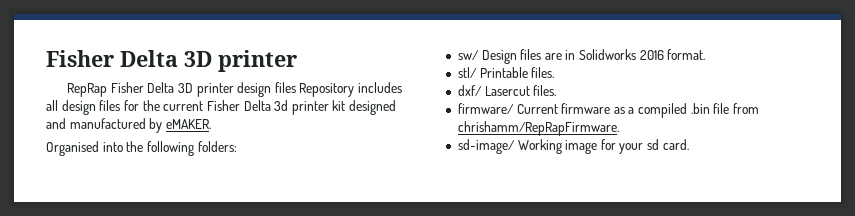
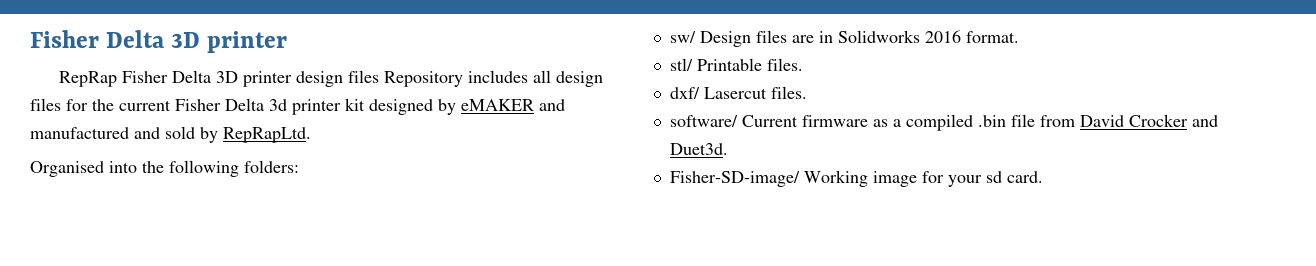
[46,118,211,133] and manufactured by eMAKER. -> [438,99,565,115] [30,126,311,143] by eMAKER and manufactured and sold by RepRapLtd.
[457,103,514,114] firmware/ -> [669,115,738,127] software/
[457,121,619,136] [457,139,515,154] chrishamm/RepRapFirmware. // sd-image/ -> [1079,114,1218,127] [669,143,728,155] [669,171,800,187] David Crocker and Duet3d. // Fisher-SD-image/

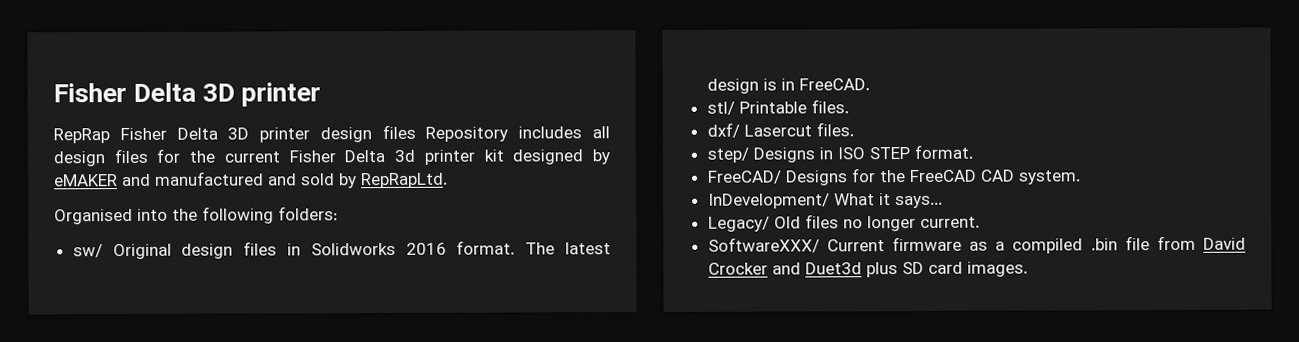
[699,30,814,47] Design files are -> [112,241,278,260] Original design files
(1019, 37) none -> [525,242,611,255] [706,78,870,94] The latest design is in FreeCAD.
[669,115,738,127] software/ -> [706,144,973,163] [706,168,1081,186] [707,193,943,209] [707,214,980,232] [707,237,820,253] step/ Designs in ISO STEP format. // FreeCAD/ Designs for the FreeCAD CAD system. // InDevelopment/ What it says... // Legacy/ Old files no longer current. // SoftwareXXX/
[669,143,728,155] [669,170,1043,187] Duet3d. // Fisher-SD-image/ Working image for your sd card. -> [804,261,1028,278] Duet3d plus SD card images.

